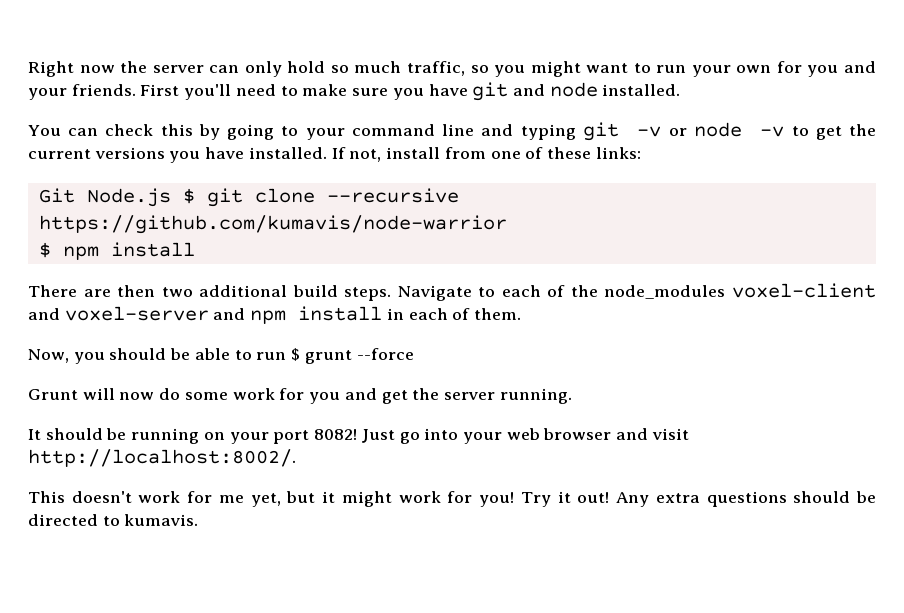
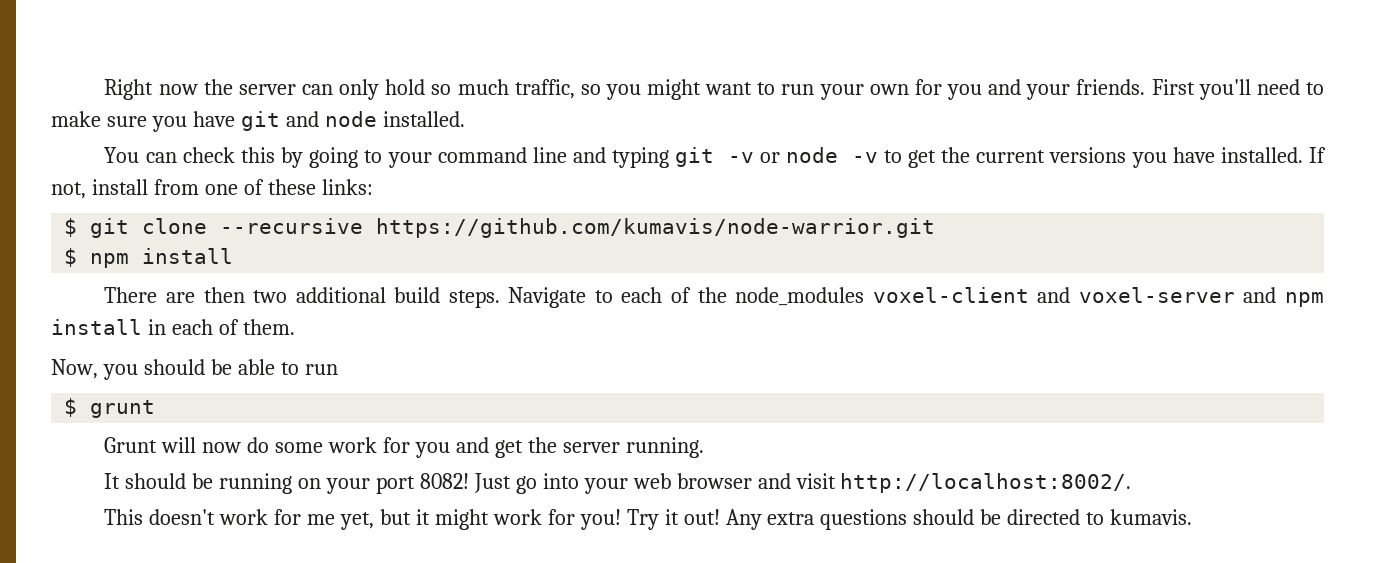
[38,188,171,207] Git Node.js -> (373, 187) none
[38,215,507,234] https://github.com/kumavis/node-warrior -> [376,218,936,238] https://github.com/kumavis/node-warrior.git
(287, 356) none -> (338, 369) //
[356,348,414,360] --force -> (156, 409) none

